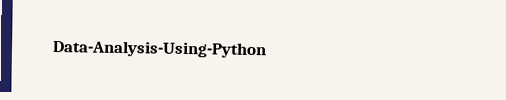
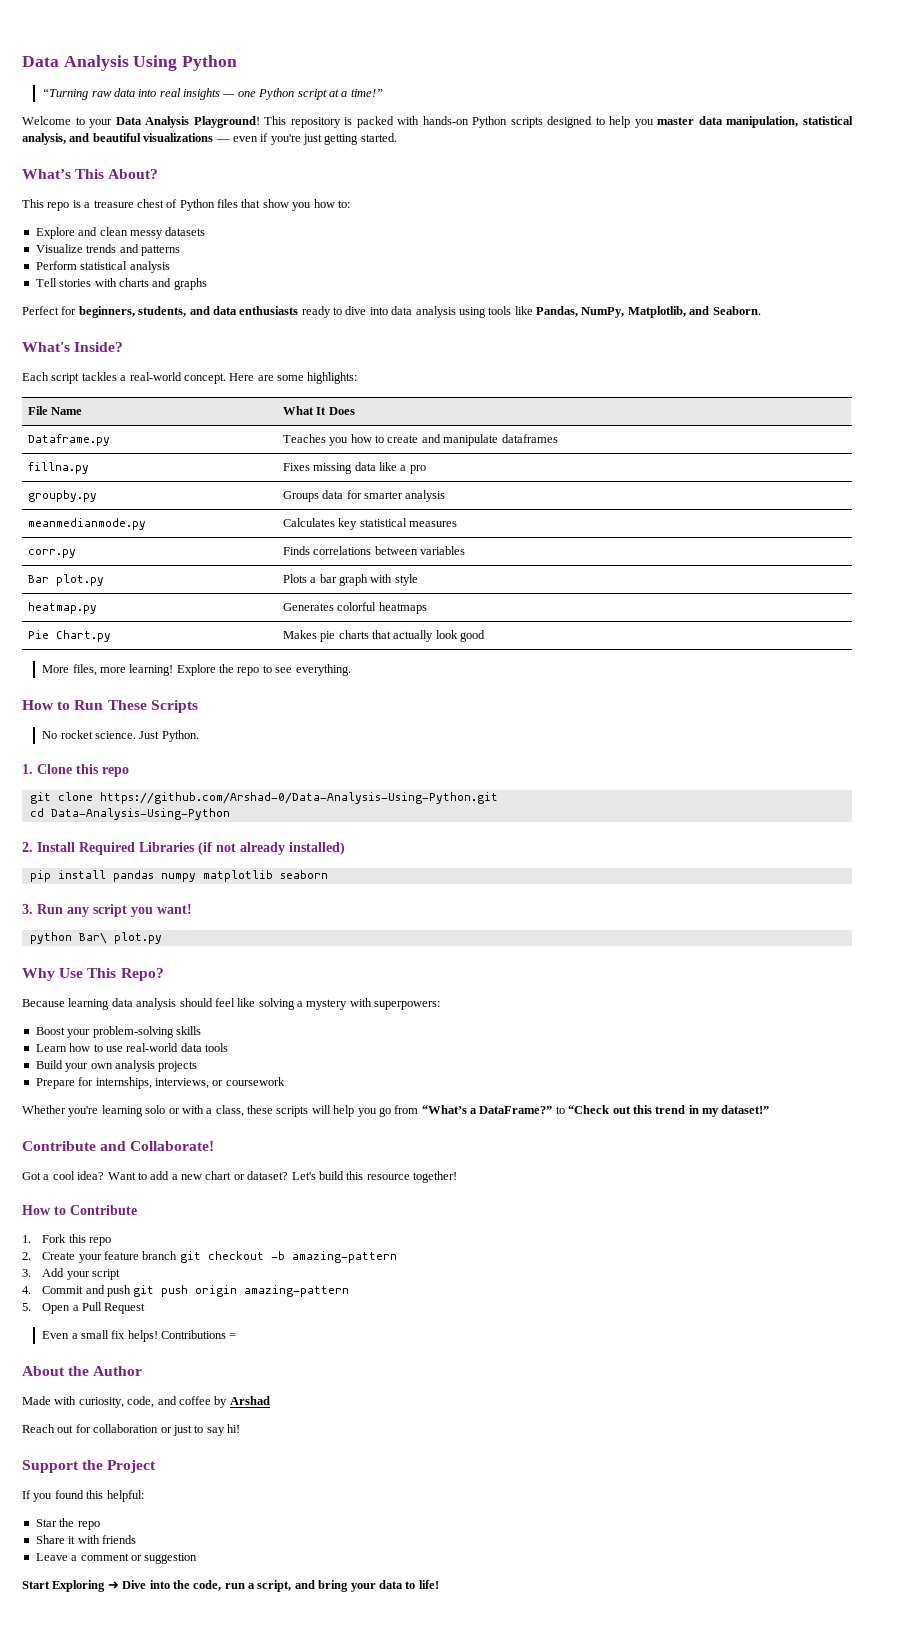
[52,39,267,59] Data-Analysis-Using-Python -> [22,55,238,71] [42,88,383,100] [22,116,853,128] [22,133,397,145] [22,169,159,179] [22,199,350,211] [35,227,206,239] [35,244,180,256] [35,261,170,273] [35,278,207,290] [22,306,761,318] [22,342,124,352] [22,372,358,384] [27,406,83,415] [282,406,355,415] [27,434,110,446] [282,434,558,446] [27,462,89,474] [282,462,426,474] [27,490,97,502] [282,490,446,502] [27,518,146,530] [282,518,458,530] [27,549,76,558] [282,546,466,555] [27,574,104,586] [282,574,418,586] [27,602,97,614] [282,602,427,614] [27,630,111,642] [282,630,486,642] [42,664,351,676] [22,700,198,713] [42,730,199,742] [22,764,129,777] [29,792,498,804] [29,808,230,820] [22,842,345,855] [29,870,328,882] [22,904,192,917] [29,932,162,944] [22,968,164,981] [22,998,441,1010] [35,1026,201,1038] [35,1043,228,1052] [35,1060,198,1072] [35,1077,285,1089] [22,1105,770,1117] [22,1141,215,1151] [22,1171,457,1183] [22,1205,137,1215] [22,1234,111,1246] [22,1251,397,1263] [22,1268,120,1280] [22,1285,350,1297] [22,1302,146,1314] [42,1330,237,1342] [22,1366,143,1376] [22,1396,270,1408] [22,1424,240,1436] [22,1460,157,1473] [22,1490,144,1502] [35,1518,100,1530] [35,1535,136,1544] [35,1553,198,1564] [22,1580,439,1592] Data Analysis Using Python // “Turning raw data into real insights — one Python script at a time!” // Welcome to your Data Analysis Playground! This repository is packed with hands-on Python scripts designed to help you master data manipulation, statistical analysis, and beautiful visualizations — even if you're just getting started. // What’s This About? // This repo is a treasure chest of Python files that show you how to: // Explore and clean messy datasets // Visualize trends and patterns // Perform statistical analysis // Tell stories with charts and graphs // Perfect for beginners, students, and data enthusiasts ready to dive into data analysis using tools like Pandas, NumPy, Matplotlib, and Seaborn. // What's Inside? // Each script tackles a real-world concept. Here are some highlights: // File Name | What It Does // Dataframe.py | Teaches you how to create and manipulate dataframes // fillna.py | Fixes missing data like a pro // groupby.py | Groups data for smarter analysis // meanmedianmode.py | Calculates key statistical measures // corr.py | Finds correlations between variables // Bar plot.py | Plots a bar graph with style // heatmap.py | Generates colorful heatmaps // Pie Chart.py | Makes pie charts that actually look good // More files, more learning! Explore the repo to see everything. // How to Run These Scripts // No rocket science. Just Python. // 1. Clone this repo // git clone https://github.com/Arshad-0/Data-Analysis-Using-Python.git // cd Data-Analysis-Using-Python // 2. Install Required Libraries (if not already installed) // pip install pandas numpy matplotlib seaborn // 3. Run any script you want! // python Bar\ plot.py // Why Use This Repo? // Because learning data analysis should feel like solving a mystery with superpowers: // Boost your problem-solving skills // Learn how to use real-world data tools // Build your own analysis projects // Prepare for internships, interviews, or coursework // Whether you're learning solo or with a class, these scripts will help you go from “What’s a DataFrame?” to “Check out this trend in my dataset!” // Contribute and Collaborate! // Got a cool idea? Want to add a new chart or dataset? Let's build this resource together! // How to Contribute // 1. Fork this repo // 2. Create your feature branch git checkout -b amazing-pattern // 3. Add your script // 4. Commit and push git push origin amazing-pattern // 5. Open a Pull Request // Even a small fix helps! Contributions = // About the Author // Made with curiosity, code, and coffee by Arshad // Reach out for collaboration or just to say hi! // Support the Project // If you found this helpful: // Star the repo // Share it with friends // Leave a comment or suggestion // Start Exploring ➜ Dive into the code, run a script, and bring your data to life!

